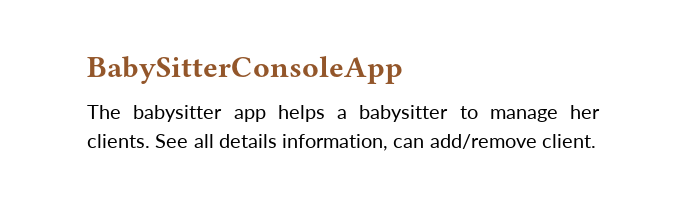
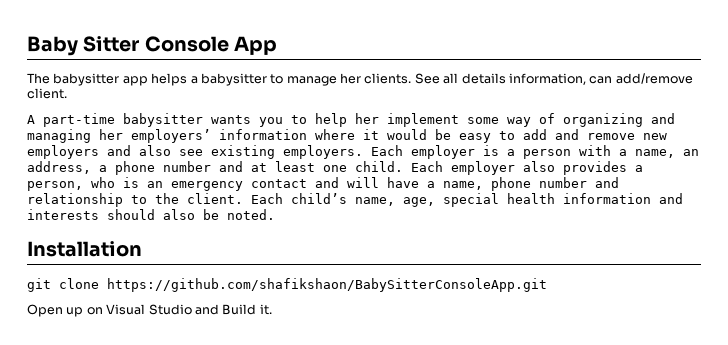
[87,56,403,84] BabySitterConsoleApp -> [27,36,277,56] Baby Sitter Console App
(596, 141) none -> [27,113,675,127] [27,129,667,143] [27,145,699,159] [27,161,643,175] [27,177,619,191] [27,193,683,207] [27,209,275,220] [27,241,142,257] [27,278,547,292] [27,304,272,317] // A part-time babysitter wants you to help her implement some way of organizing and managing her employers’ information where it would be easy to add and remove new employers and also see existing employers. Each employer is a person with a name, an address, a phone number and at least one child. Each employer also provides a person, who is an emergency contact and will have a name, phone number and relationship to the client. Each child’s name, age, special health information and interests should also be noted. // Installation // git clone https://github.com/shafikshaon/BabySitterConsoleApp.git // Open up on Visual Studio and Build it.

